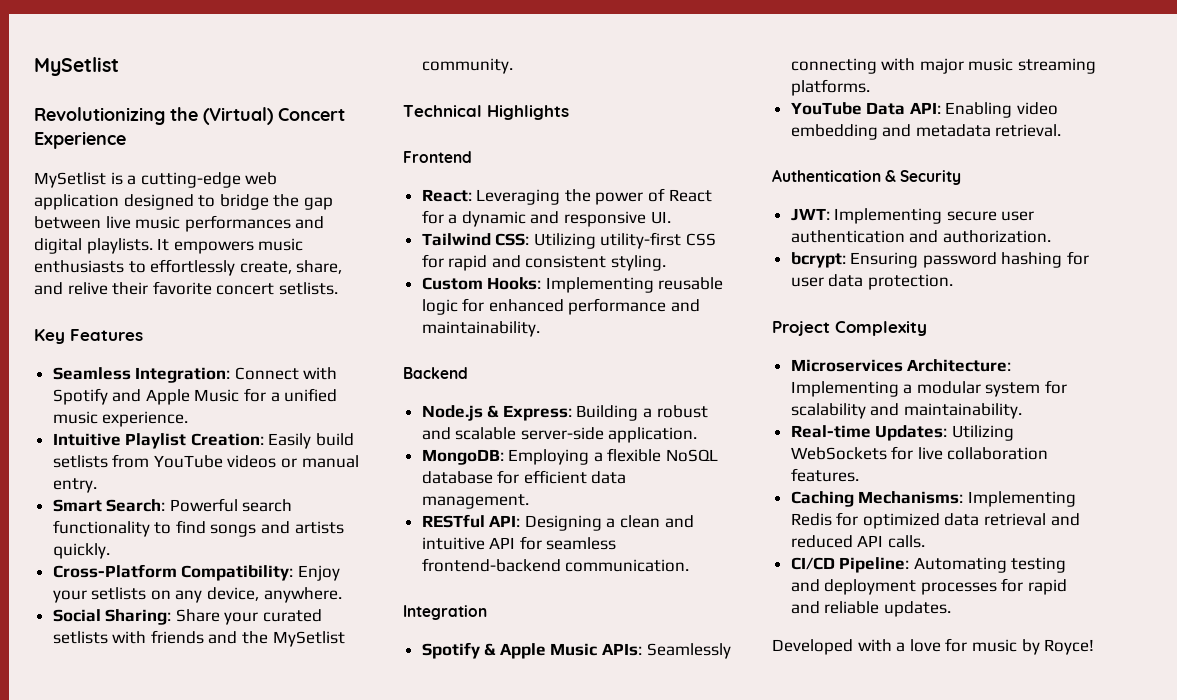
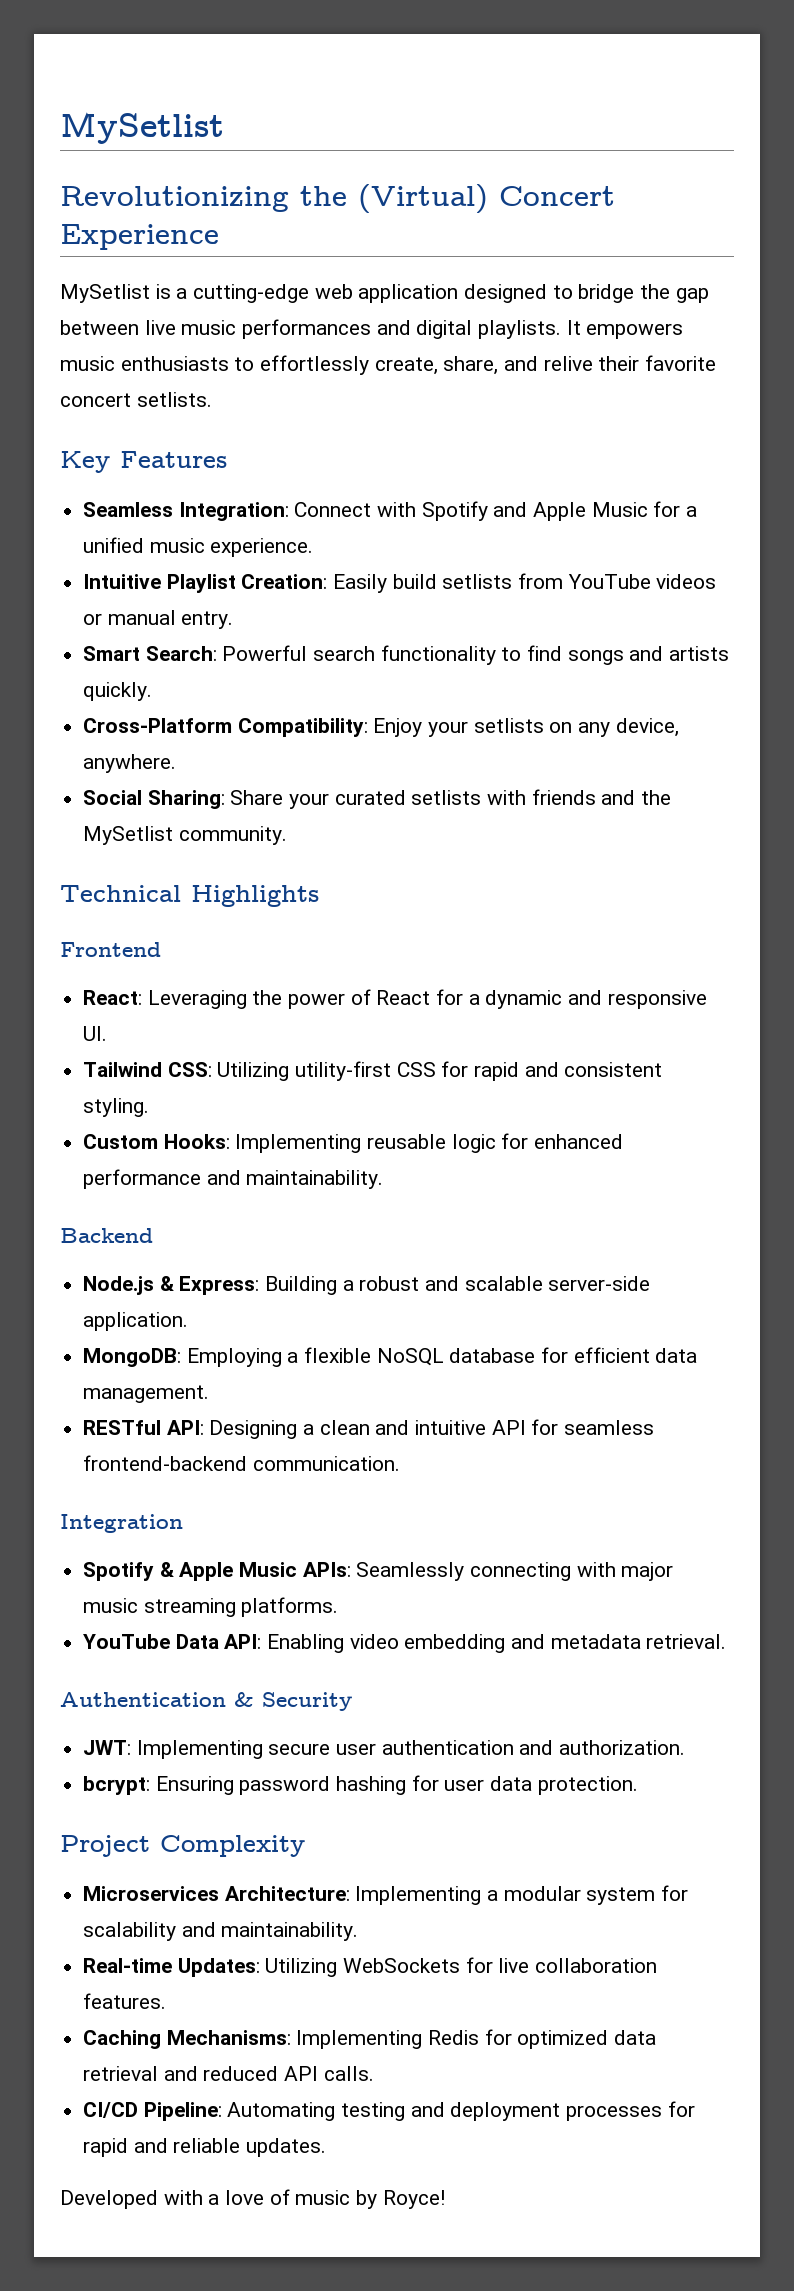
[945,638,968,652] for -> [269,2189,290,2205] of

